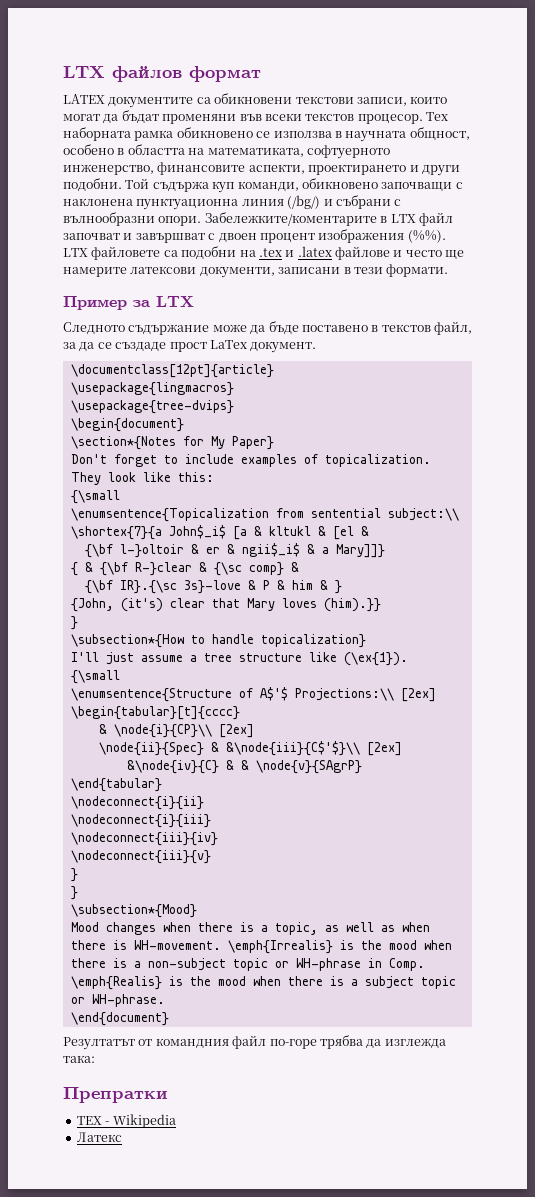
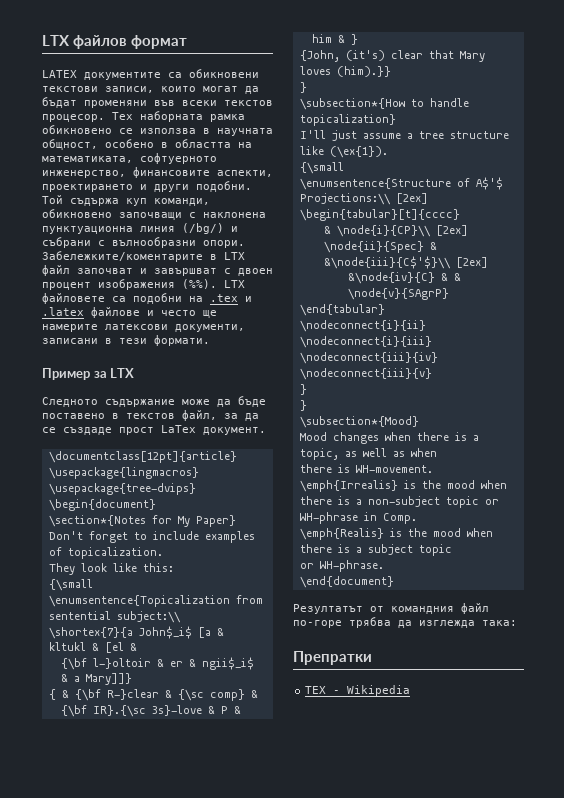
[76,1132,122,1142] // Латекс -> (411, 690) none

